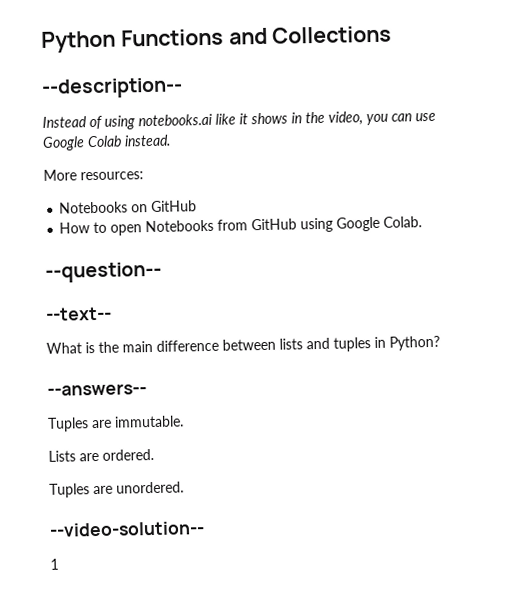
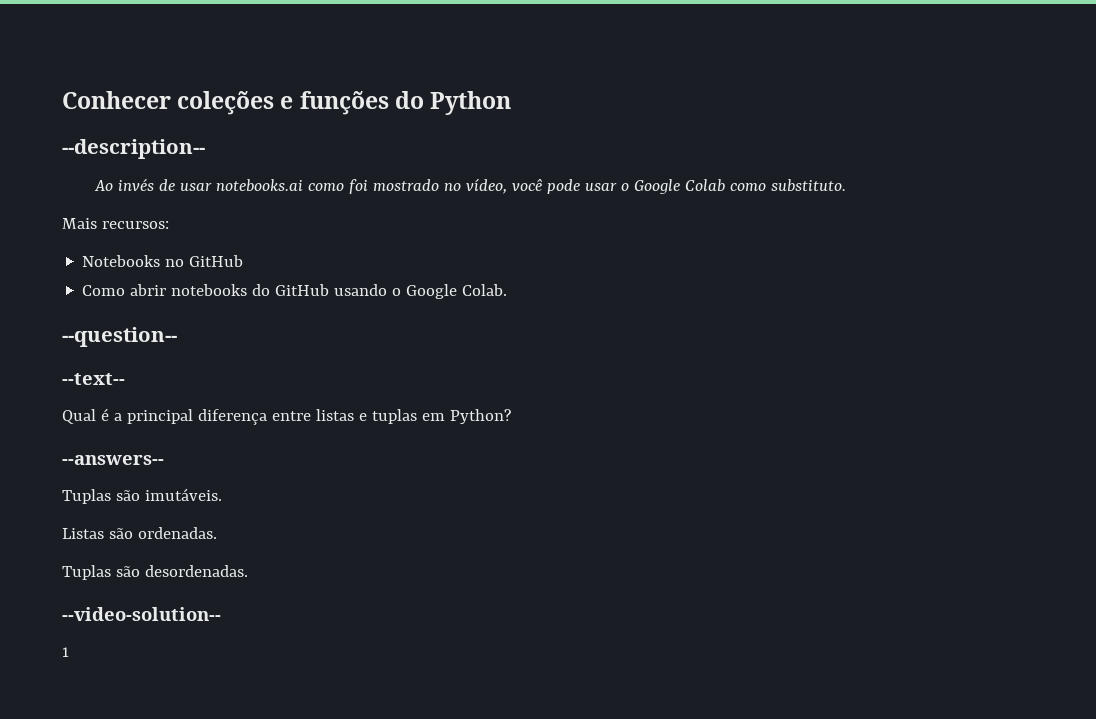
[41,25,393,53] [41,77,183,99] [42,111,436,130] [42,134,171,151] [43,169,144,181] [59,201,149,214] Python Functions and Collections // --description-- // Instead of using notebooks.ai like it shows in the video, you can use Google Colab instead. // More resources: // Notebooks on -> [62,91,512,115] [62,139,205,159] [94,178,847,194] [62,218,169,229] [82,255,185,267] Conhecer coleções e funções do Python // --description-- // Ao invés de usar notebooks.ai como foi mostrado no vídeo, você pode usar o Google Colab como substituto. // Mais recursos: // Notebooks no
[59,216,423,236] [45,261,162,283] [45,306,112,321] [46,335,440,354] [47,383,147,396] [47,415,184,432] [48,448,154,462] [49,481,184,498] How to open Notebooks from GitHub using Google Colab. // --question-- // --text-- // What is the main difference between lists and tuples in Python? // --answers-- // Tuples are immutable. // Lists are ordered. // Tuples are unordered. -> [82,284,508,299] [62,327,177,347] [62,373,125,385] [62,408,511,425] [62,455,164,465] [62,488,222,504] [62,527,217,539] [62,565,248,580] Como abrir notebooks do GitHub usando o Google Colab. // --question-- // --text-- // Qual é a principal diferença entre listas e tuplas em Python? // --answers-- // Tuplas são imutáveis. // Listas são ordenadas. // Tuplas são desordenadas.

